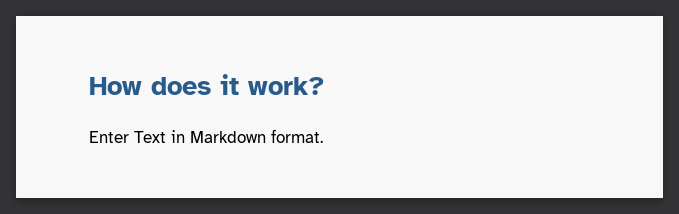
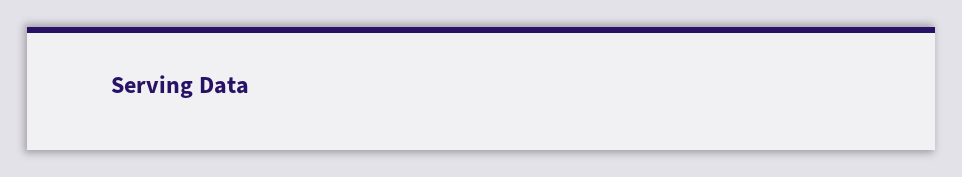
[89,74,325,95] [89,129,323,143] How does it work? // Enter Text in Markdown format. -> [111,75,250,98] Serving Data

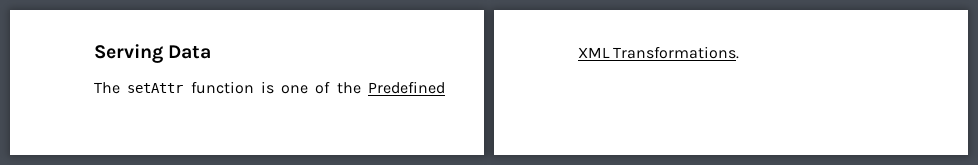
(250, 85) none -> [94,81,445,94] [578,46,740,59] // The setAttr function is one of the Predefined XML Transformations.

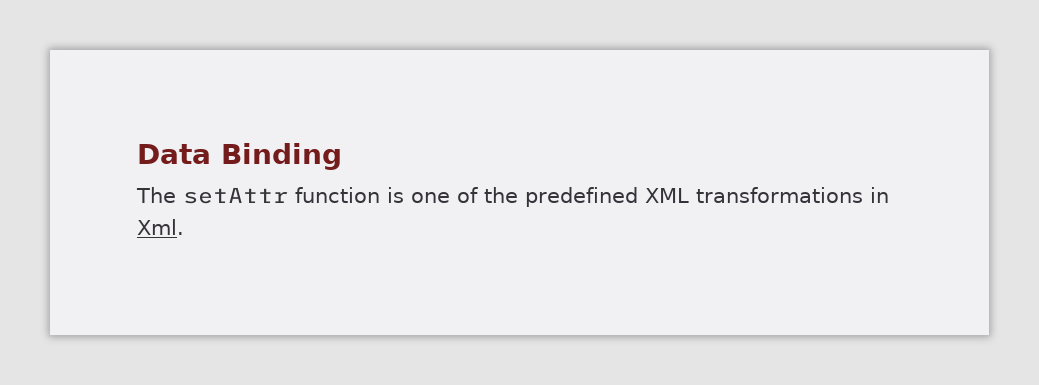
[94,44,163,63] Serving -> (137, 154) none
(212, 52) none -> [221,143,342,170] Binding
[367,81,445,94] [578,46,740,59] Predefined XML Transformations. -> [525,187,889,207] [137,219,184,235] predefined XML transformations in Xml.

